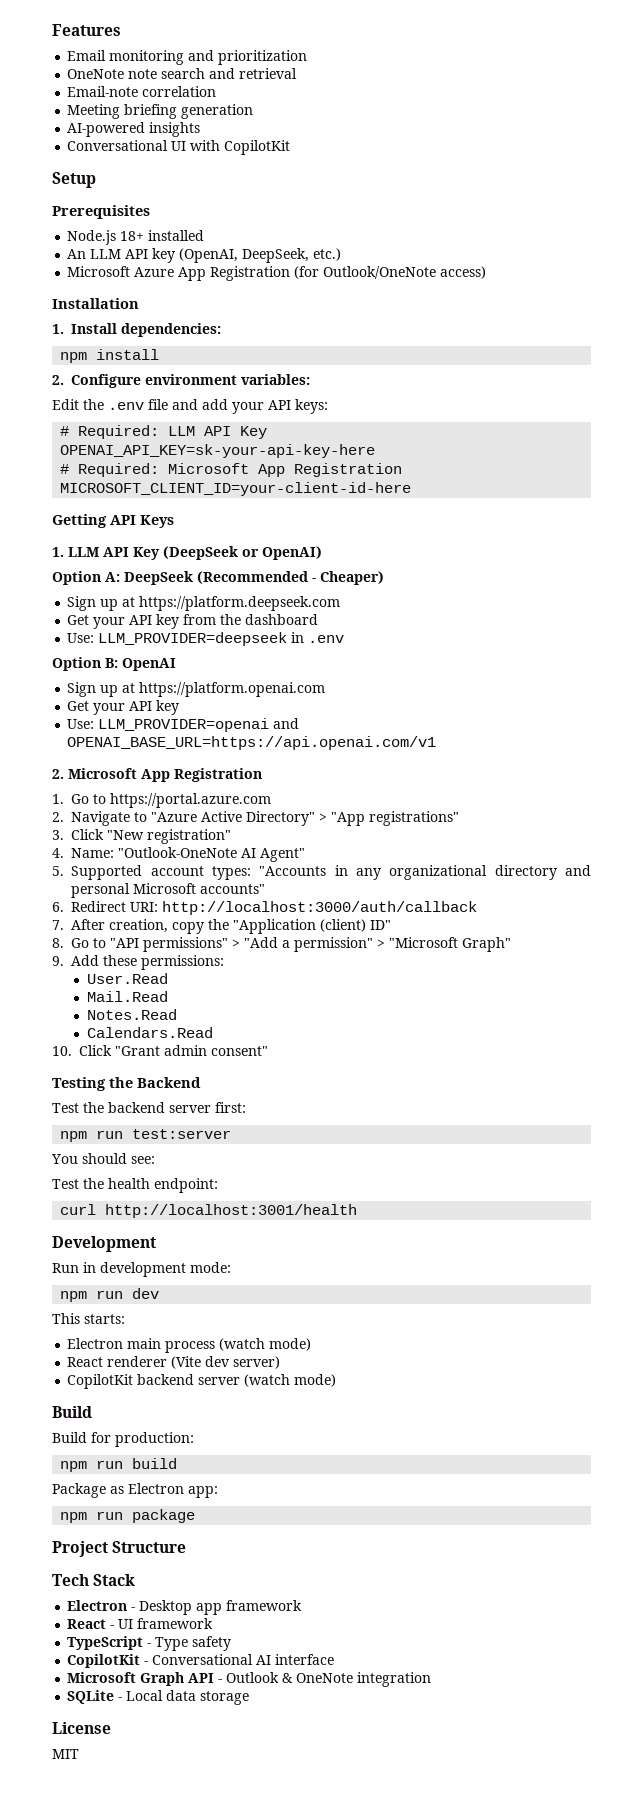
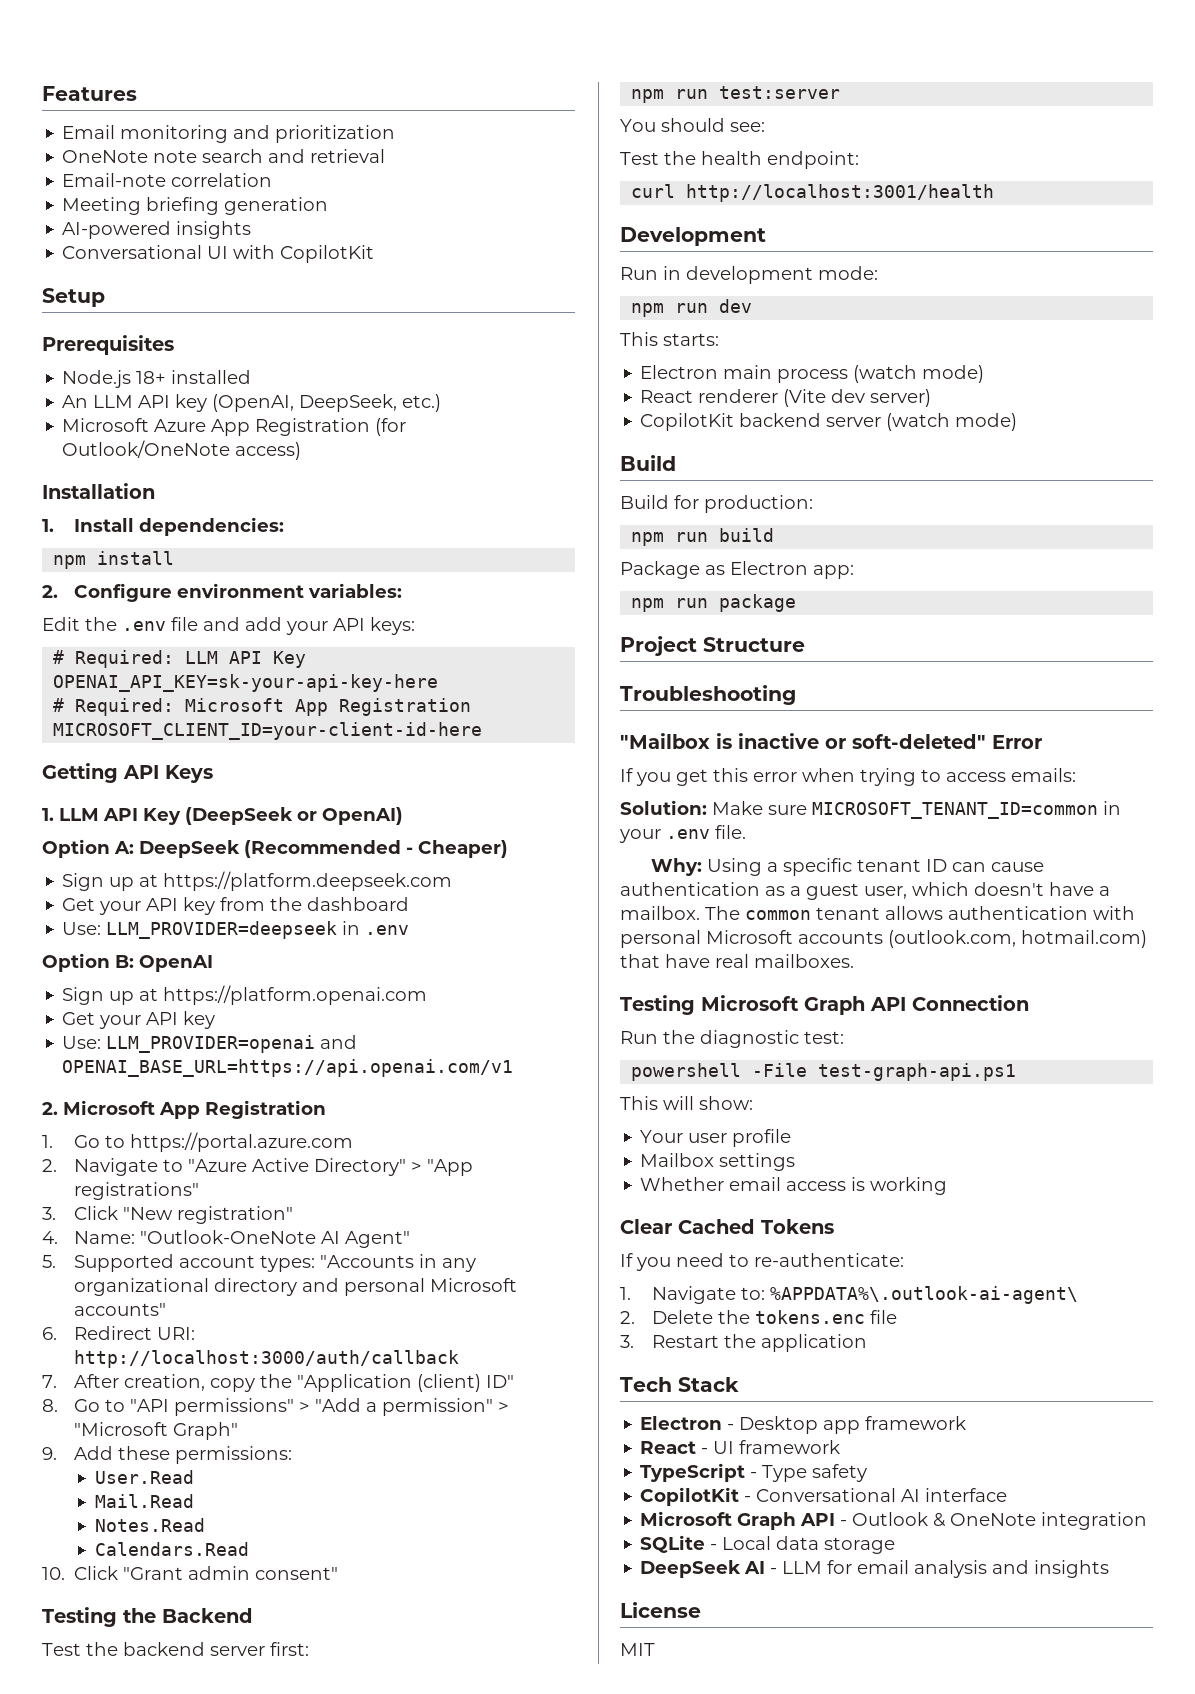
(187, 1547) none -> [620,685,796,705] [620,733,1042,749] [620,768,1076,786] [620,800,1121,819] [619,825,746,843] [651,858,1045,876] [620,882,1110,900] [620,906,1135,920] [620,930,1147,948] [620,954,854,968] [620,995,1029,1015] [620,1030,844,1048] [631,1063,1017,1081] [620,1096,753,1110] [640,1129,792,1147] [640,1153,796,1171] [640,1177,948,1195] [620,1219,834,1234] [620,1253,904,1271] [620,1286,1079,1304] [620,1310,898,1324] [620,1334,868,1352] // Troubleshooting // "Mailbox is inactive or soft-deleted" Error // If you get this error when trying to access emails: // Solution: Make sure MICROSOFT_TENANT_ID=common in your .env file. // Why: Using a specific tenant ID can cause authentication as a guest user, which doesn't have a mailbox. The common tenant allows authentication with personal Microsoft accounts (outlook.com, hotmail.com) that have real mailboxes. // Testing Microsoft Graph API Connection // Run the diagnostic test: // powershell -File test-graph-api.ps1 // This will show: // Your user profile // Mailbox settings // Whether email access is working // Clear Cached Tokens // If you need to re-authenticate: // 1. Navigate to: %APPDATA%\.outlook-ai-agent\ // 2. Delete the tokens.enc file // 3. Restart the application
(250, 1698) none -> [640,1560,1110,1578] // DeepSeek AI - LLM for email analysis and insights

